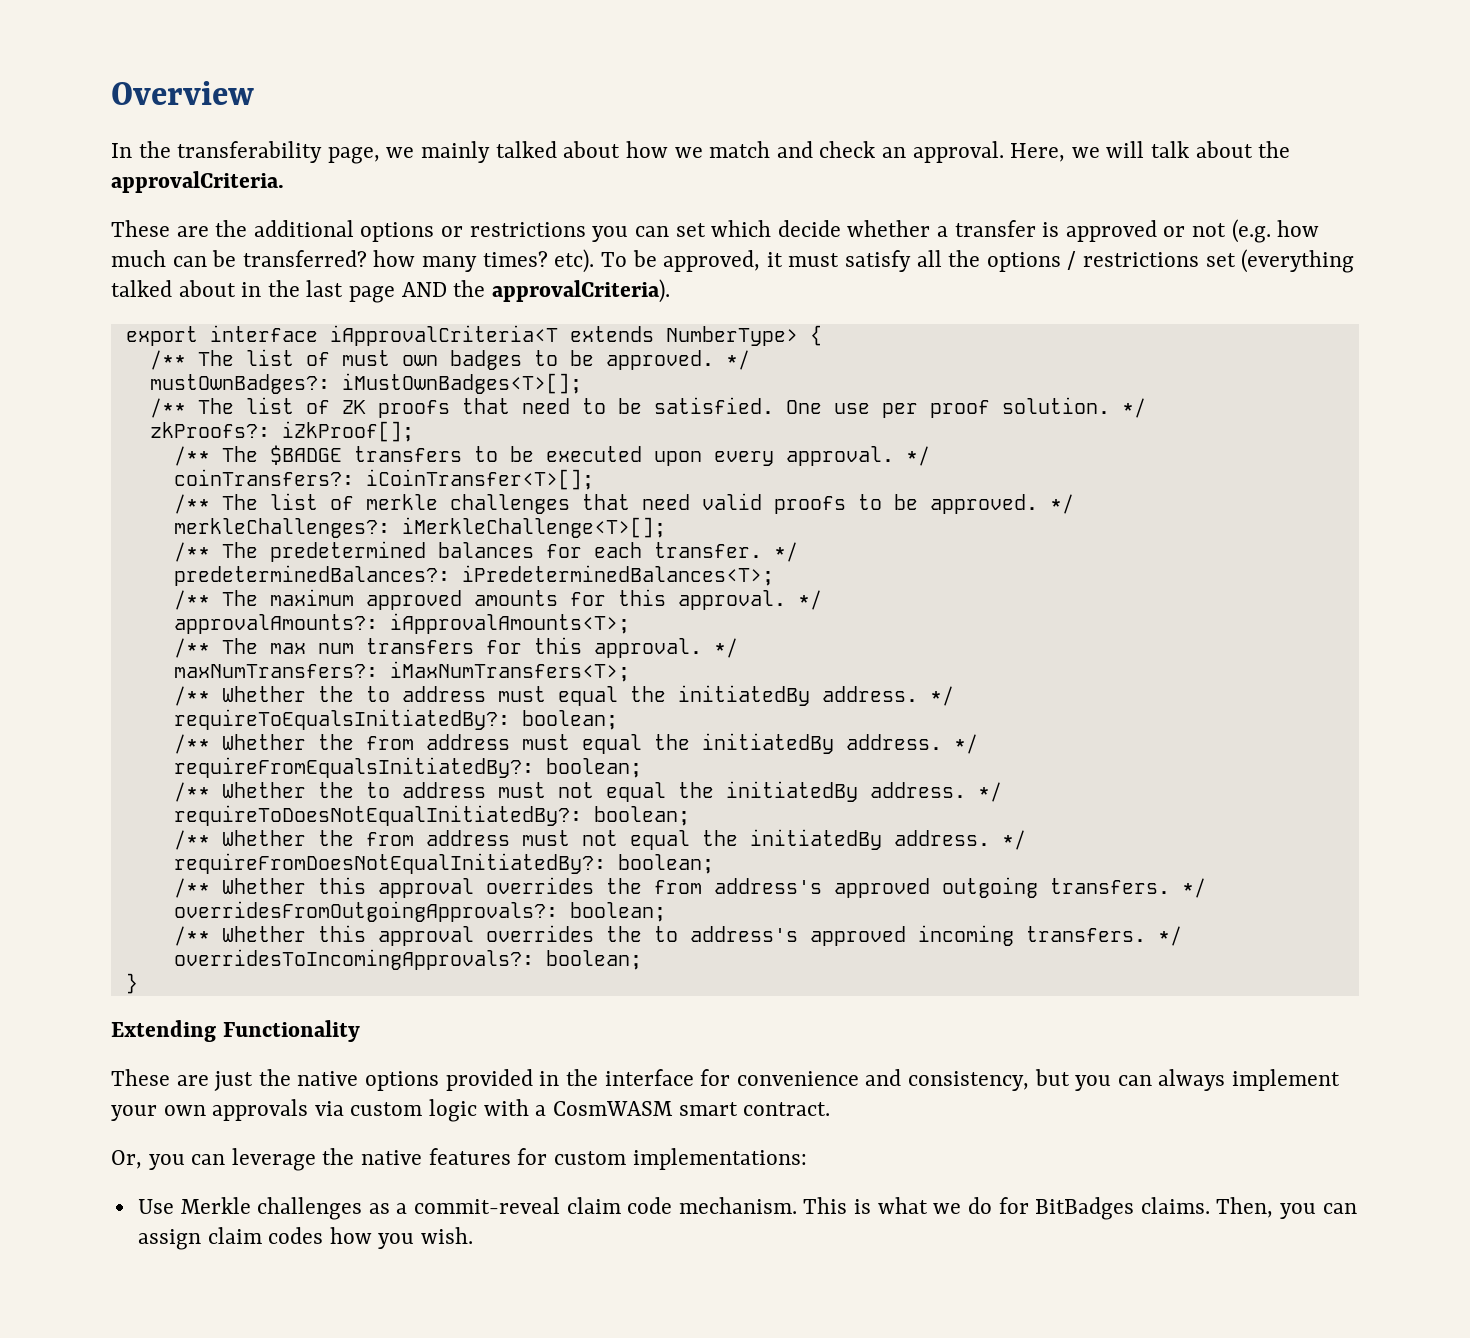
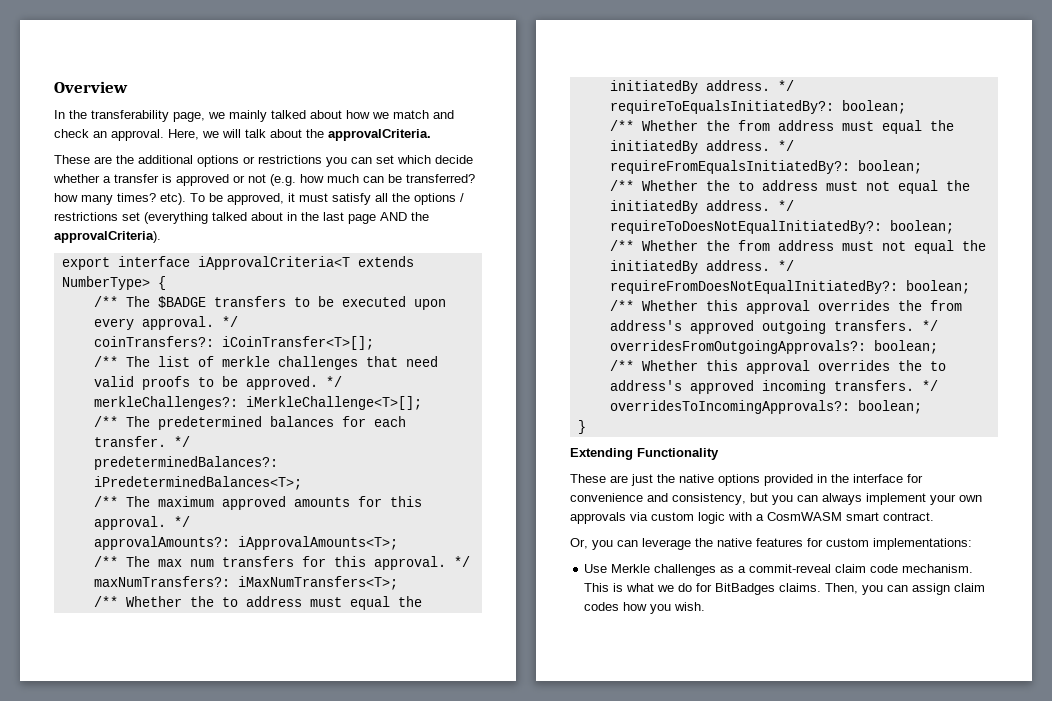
[149,349,750,370] [149,373,582,394] [149,397,1146,418] [149,421,414,442] // /** The list of must own badges to be approved. */ // mustOwnBadges?: iMustOwnBadges<T>[]; // /** The list of ZK proofs that need to be satisfied. One use per proof solution. */ // zkProofs?: iZkProof[]; -> (166, 283) none

